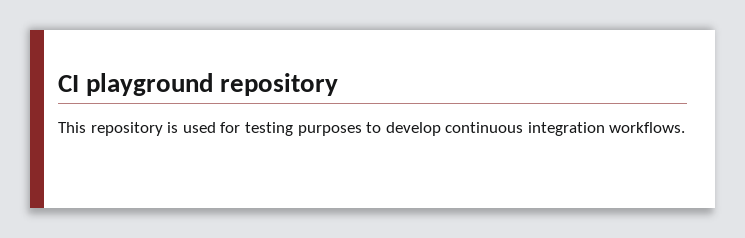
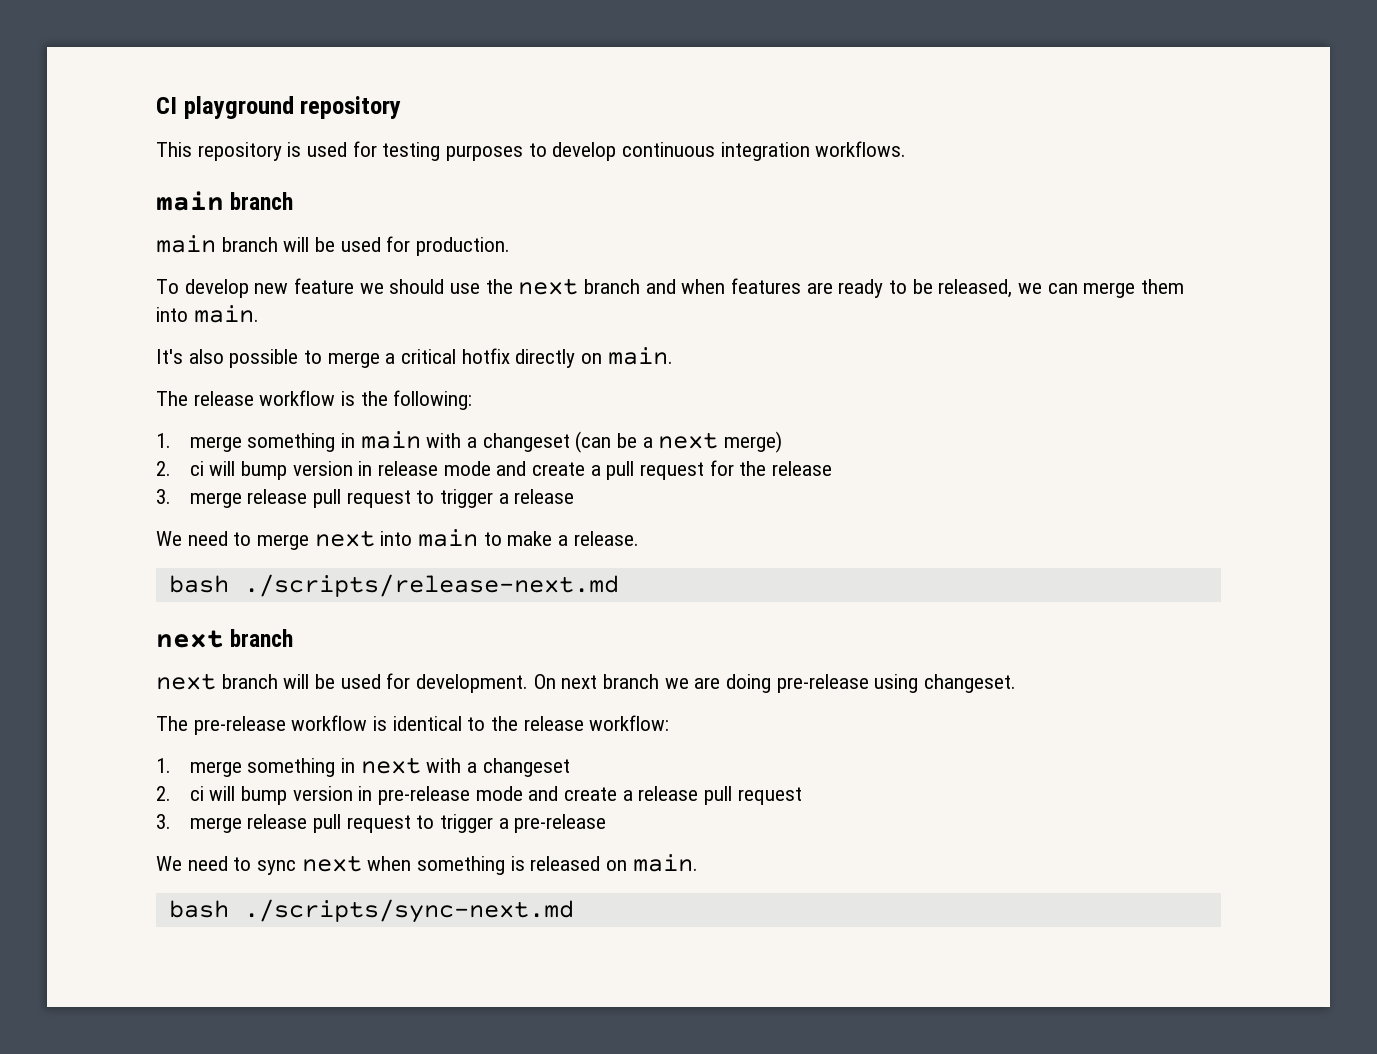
(686, 127) none -> [156,191,294,211] [156,235,511,256] [156,278,1185,298] [156,305,259,323] [156,347,673,368] [156,390,473,410] [156,431,782,453] [156,460,832,480] [156,489,575,508] [156,529,639,550] [168,574,619,597] [156,629,294,648] [156,673,1017,693] [156,715,670,735] [156,757,570,777] [156,786,802,805] [156,814,607,833] [156,854,698,875] [168,899,574,923] // main branch // main branch will be used for production. // To develop new feature we should use the next branch and when features are ready to be released, we can merge them into main. // It's also possible to merge a critical hotfix directly on main. // The release workflow is the following: // 1. merge something in main with a changeset (can be a next merge) // 2. ci will bump version in release mode and create a pull request for the release // 3. merge release pull request to trigger a release // We need to merge next into main to make a release. // bash ./scripts/release-next.md // next branch // next branch will be used for development. On next branch we are doing pre-release using changeset. // The pre-release workflow is identical to the release workflow: // 1. merge something in next with a changeset // 2. ci will bump version in pre-release mode and create a release pull request // 3. merge release pull request to trigger a pre-release // We need to sync next when something is released on main. // bash ./scripts/sync-next.md

